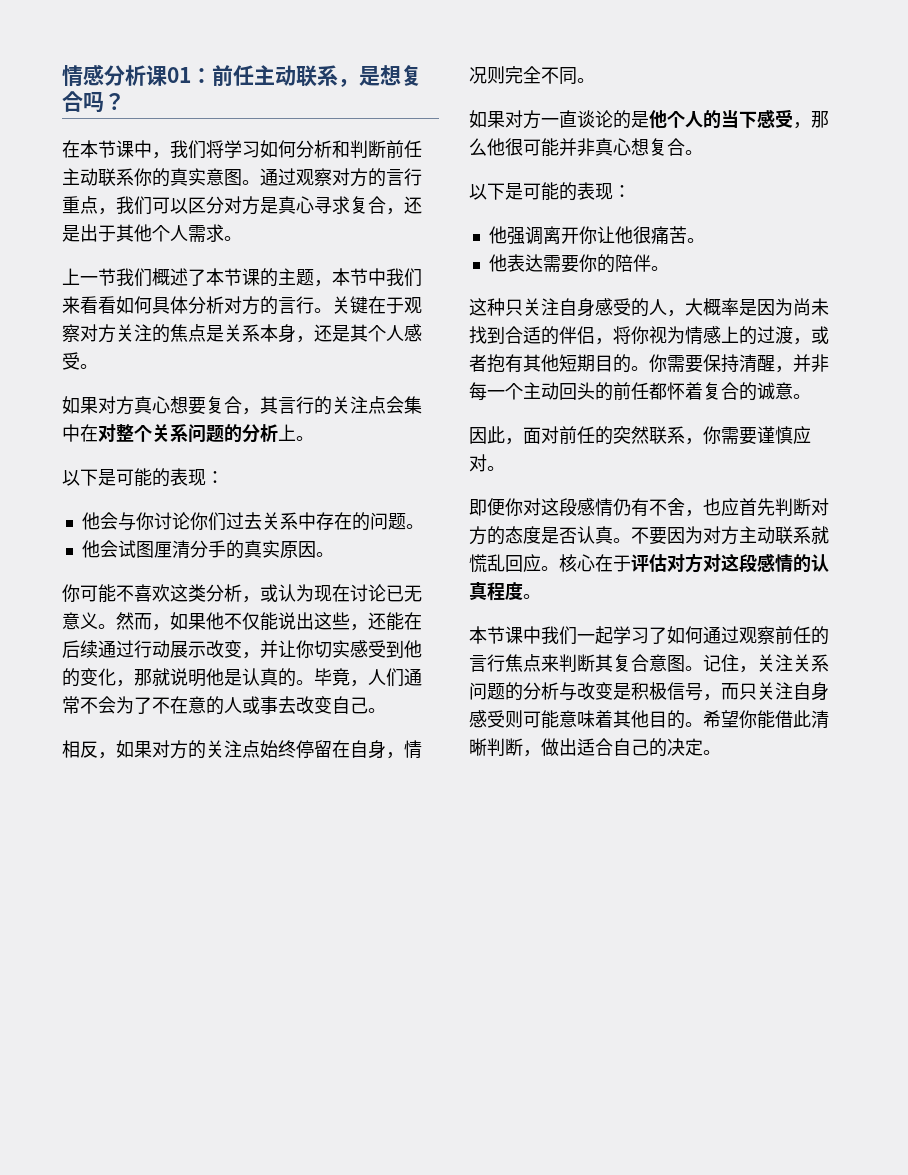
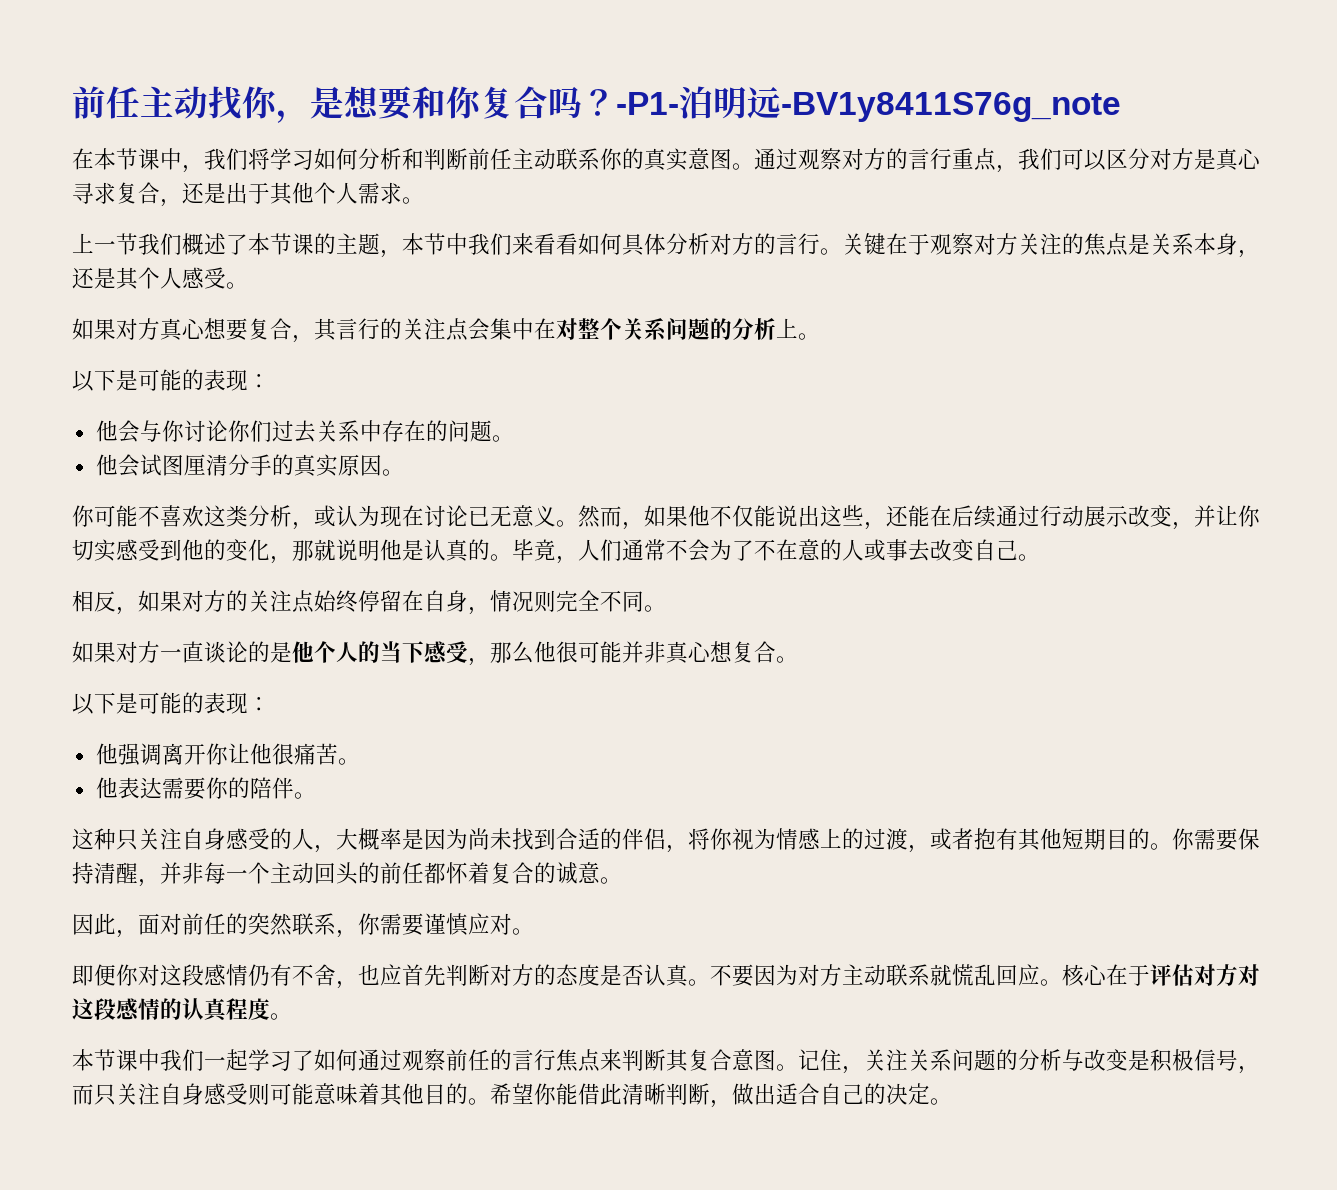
[62,64,401,87] 情感分析课01：前任主动联系，是想 -> [72,86,482,123] 前任主动找你，是想要和你
(125, 101) none -> [616,86,1121,122] -P1-泊明远-BV1y8411S76g_note

